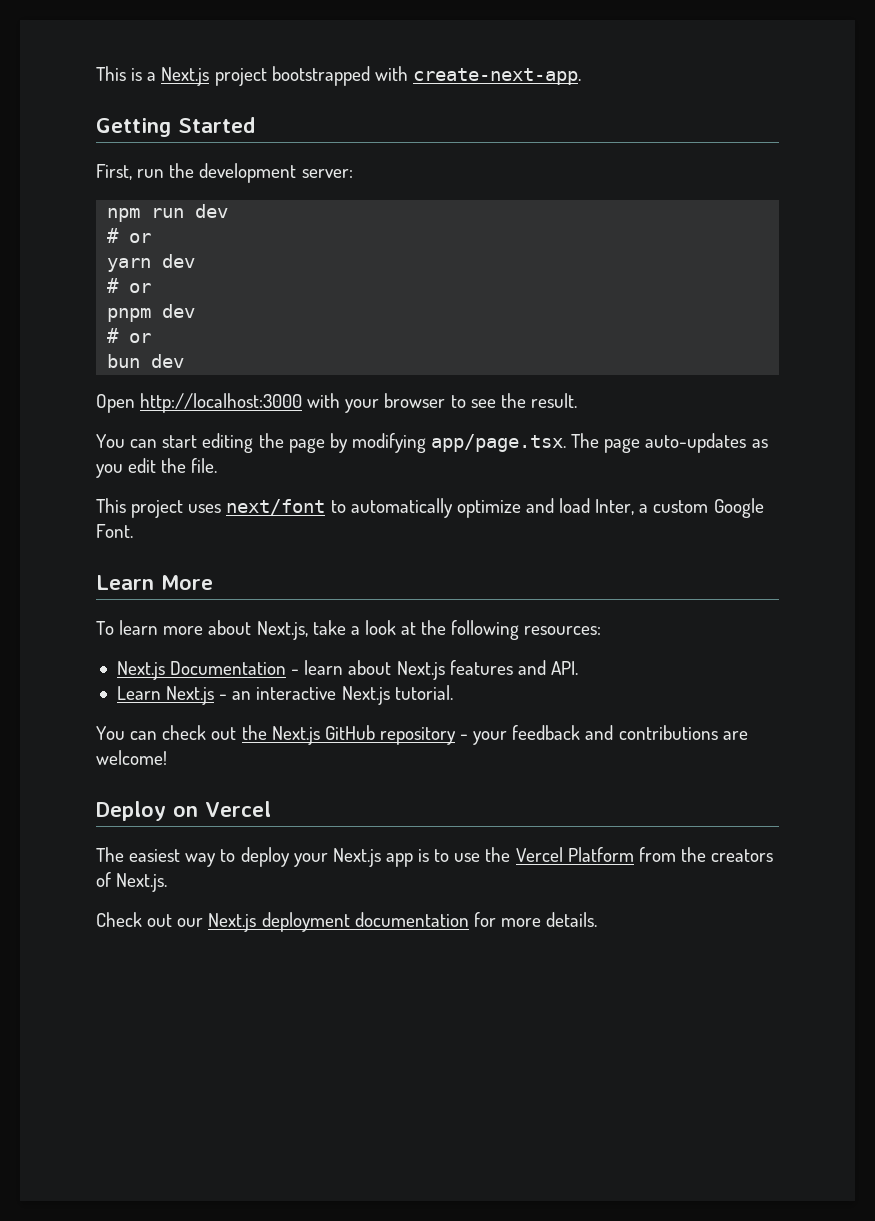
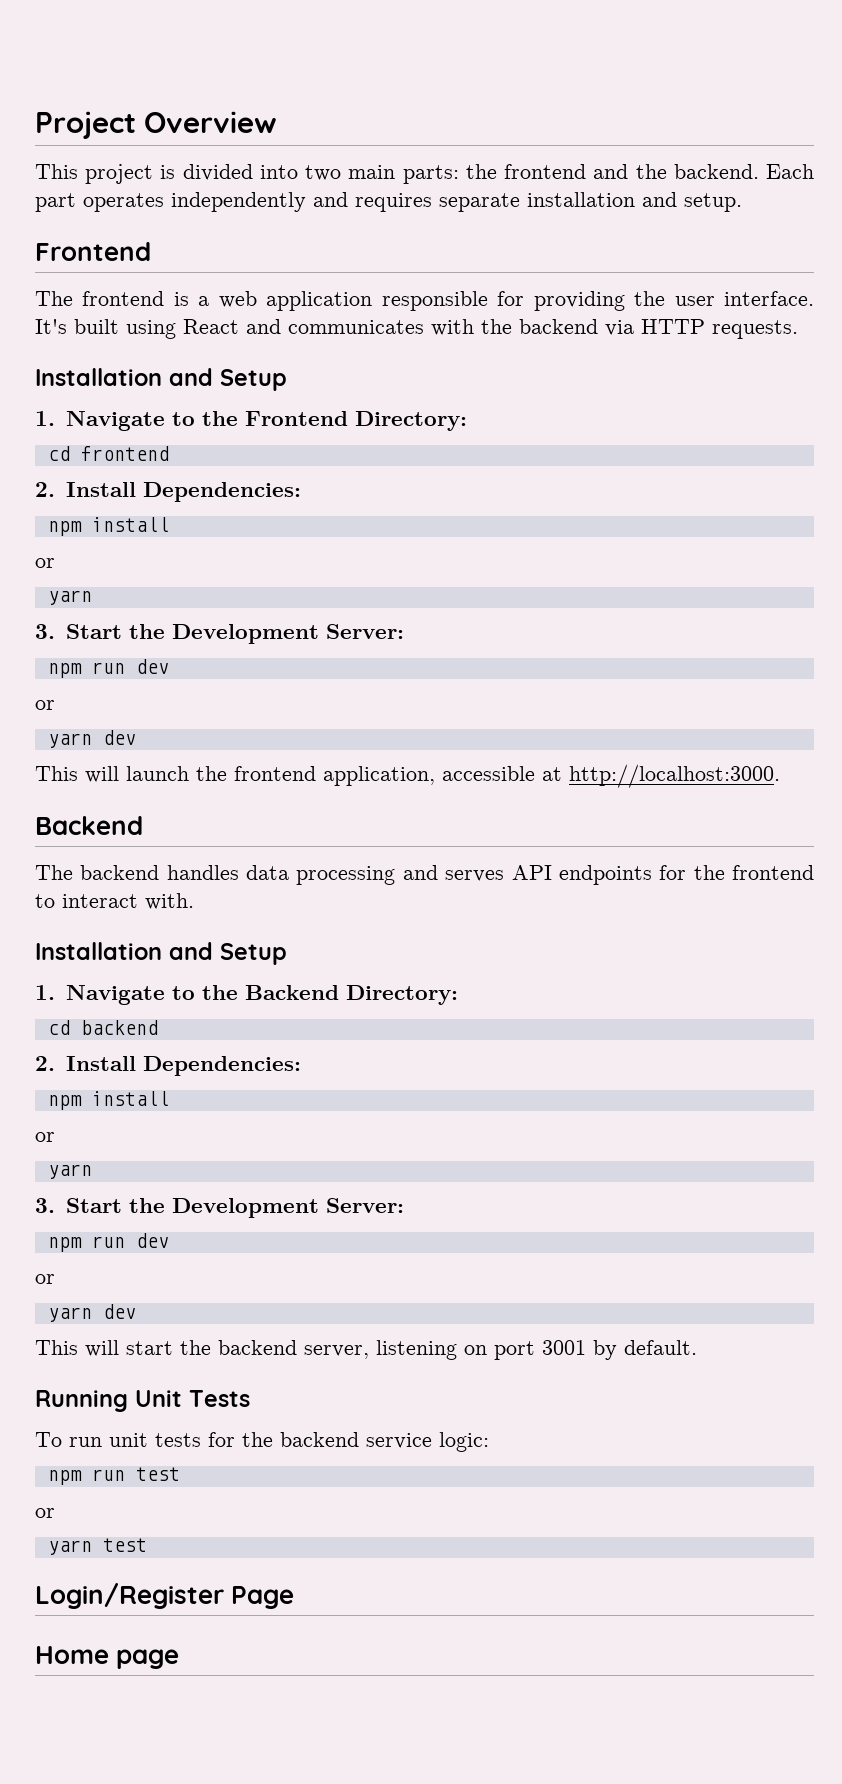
[96,66,581,86] [96,117,255,137] [96,163,353,183] [107,204,229,222] [107,228,152,243] [107,254,196,272] [107,278,152,293] [107,304,196,322] [107,328,152,343] [107,354,185,368] [96,393,577,413] [96,433,768,453] [96,458,218,478] [96,498,764,518] [96,524,133,538] [96,575,213,590] [96,620,602,640] [116,660,578,680] [116,685,453,705] [96,725,748,745] [96,750,167,765] [96,801,271,821] [96,847,774,867] [96,872,168,892] [96,912,598,932] This is a Next.js project bootstrapped with create-next-app. // Getting Started // First, run the development server: // npm run dev // # or // yarn dev // # or // pnpm dev // # or // bun dev // Open http://localhost:3000 with your browser to see the result. // You can start editing the page by modifying app/page.tsx. The page auto-updates as you edit the file. // This project uses next/font to automatically optimize and load Inter, a custom Google Font. // Learn More // To learn more about Next.js, take a look at the following resources: // Next.js Documentation - learn about Next.js features and API. // Learn Next.js - an interactive Next.js tutorial. // You can check out the Next.js GitHub repository - your feedback and contributions are welcome! // Deploy on Vercel // The easiest way to deploy your Next.js app is to use the Vercel Platform from the creators of Next.js. // Check out our Next.js deployment documentation for more details. -> [35,111,277,139] [35,164,815,184] [35,192,742,212] [35,242,151,261] [35,291,815,311] [35,319,798,339] [35,368,287,391] [35,411,467,431] [47,446,169,461] [35,482,301,502] [47,517,169,536] [35,558,55,568] [47,590,92,605] [35,624,404,644] [47,659,169,678] [35,700,55,710] [47,730,136,748] [35,764,780,788] [35,816,143,835] [35,865,814,885] [35,893,194,910] [35,942,287,965] [35,985,458,1005] [47,1020,158,1035] [35,1056,301,1076] [47,1091,169,1110] [35,1132,55,1142] [47,1164,92,1179] [35,1198,404,1218] [47,1233,169,1252] [35,1274,55,1284] [47,1304,136,1322] [35,1340,697,1360] [35,1390,250,1412] [35,1432,489,1452] [47,1467,180,1485] [35,1508,55,1518] [47,1538,147,1555] [35,1583,295,1609] [35,1646,180,1669] Project Overview // This project is divided into two main parts: the frontend and the backend. Each part operates independently and requires separate installation and setup. // Frontend // The frontend is a web application responsible for providing the user interface. It's built using React and communicates with the backend via HTTP requests. // Installation and Setup // 1. Navigate to the Frontend Directory: // cd frontend // 2. Install Dependencies: // npm install // or // yarn // 3. Start the Development Server: // npm run dev // or // yarn dev // This will launch the frontend application, accessible at http://localhost:3000. // Backend // The backend handles data processing and serves API endpoints for the frontend to interact with. // Installation and Setup // 1. Navigate to the Backend Directory: // cd backend // 2. Install Dependencies: // npm install // or // yarn // 3. Start the Development Server: // npm run dev // or // yarn dev // This will start the backend server, listening on port 3001 by default. // Running Unit Tests // To run unit tests for the backend service logic: // npm run test // or // yarn test // Login/Register Page // Home page

